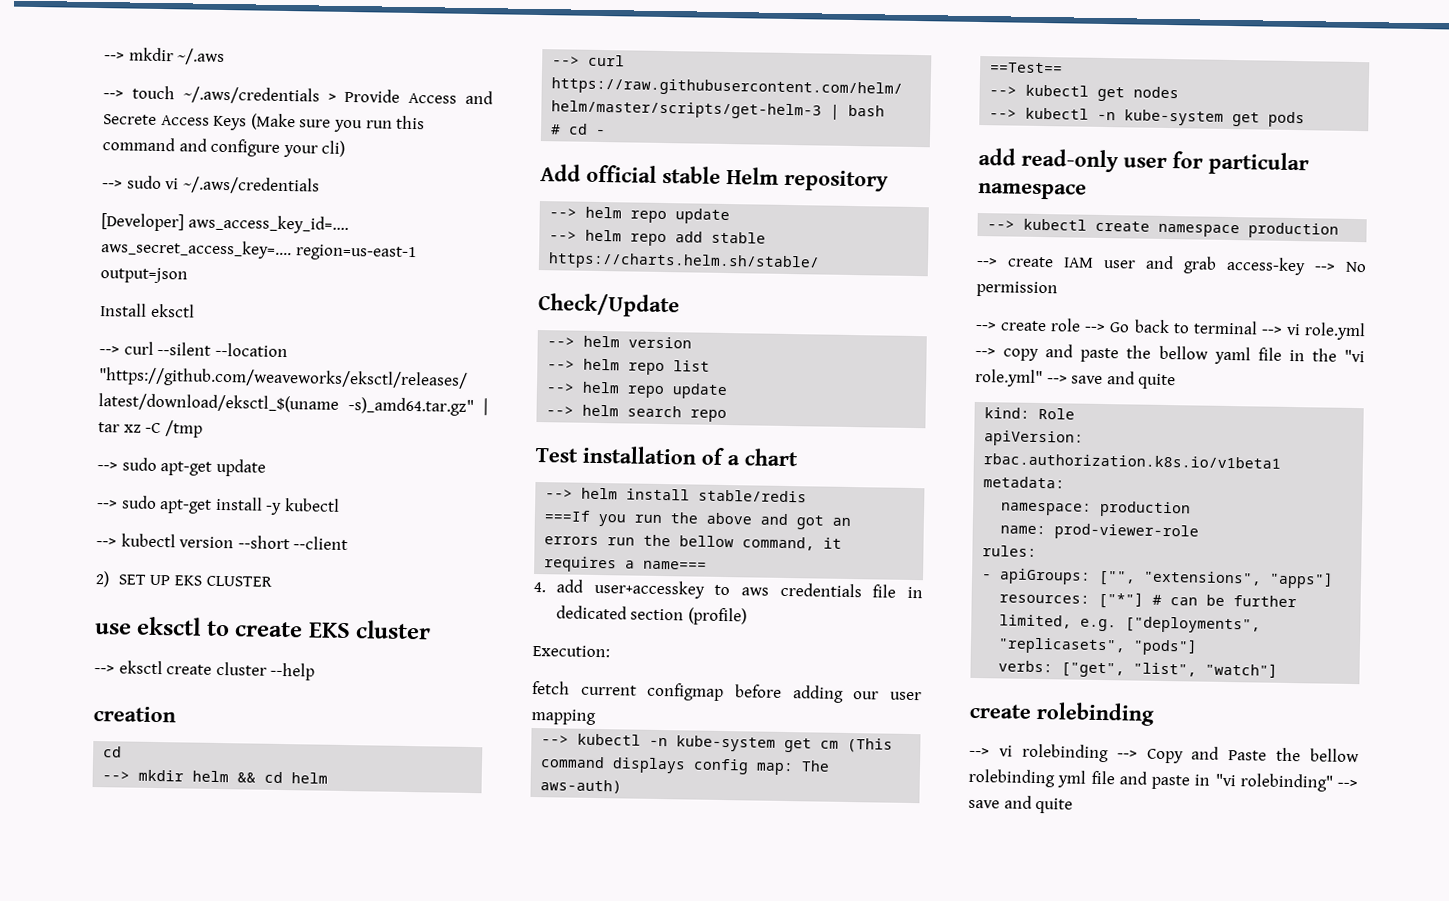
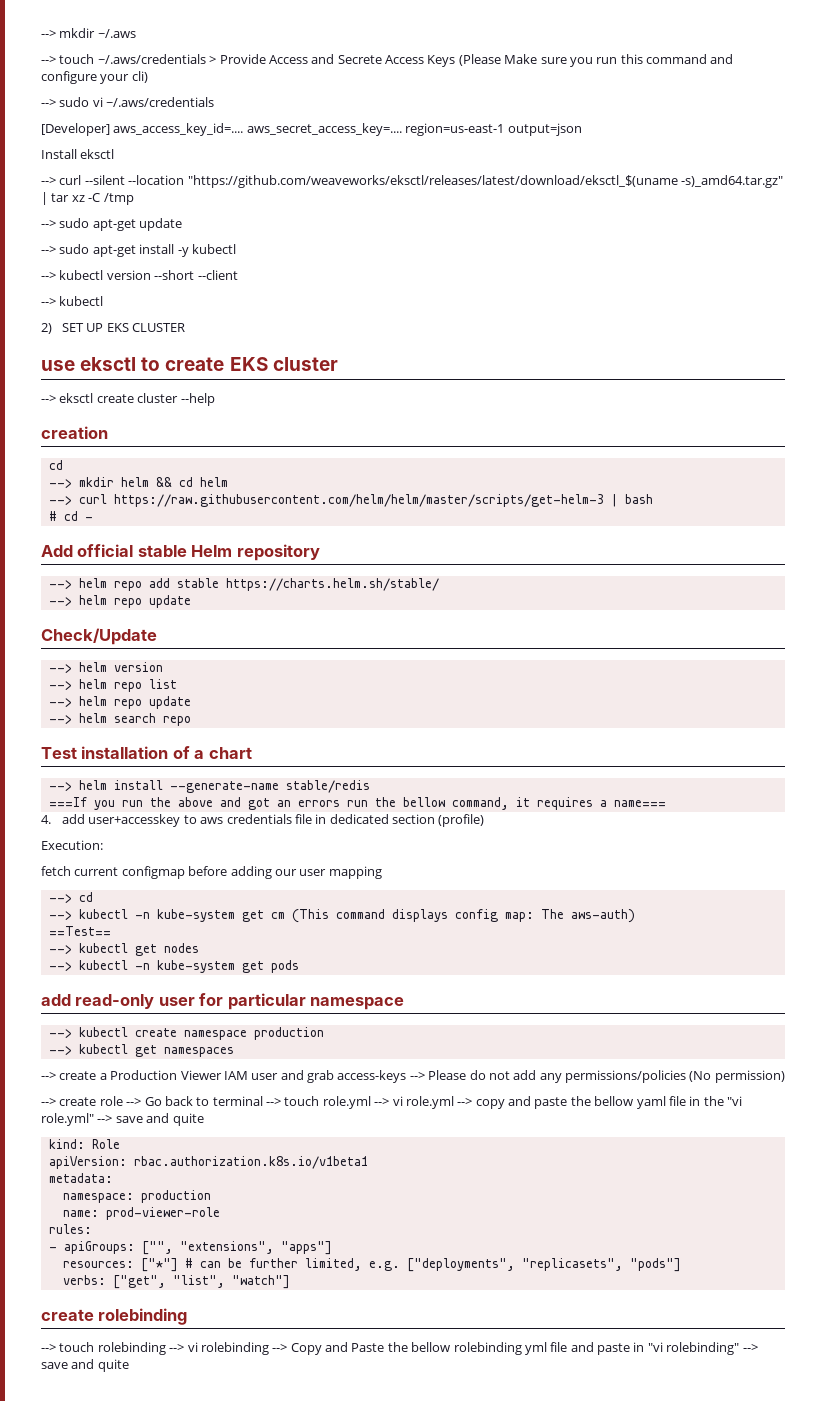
[250,113,296,131] (Make -> [458,54,538,66] (Please Make
(349, 543) none -> [41,296,104,306] // --> kubectl
[675,208,731,225] [549,229,767,247] [548,252,821,272] update // --> helm repo add stable https://charts.helm.sh/stable/ -> [148,578,439,591] [48,595,191,608] add stable https://charts.helm.sh/stable/ // --> helm repo update
(691, 494) none -> [169,781,279,793] --generate-name
(596, 716) none -> [48,892,93,903] // --> cd
[976,256,1054,268] // --> create -> [48,1044,234,1057] [41,1070,222,1080] // --> kubectl get namespaces // --> create a Production Viewer
[1226,256,1367,276] [976,280,1058,298] access-key --> No permission -> [337,1070,785,1083] access-keys --> Please do not add any permissions/policies (No permission)
(1283, 330) none -> [284,1096,390,1109] touch role.yml -->
(990, 752) none -> [59,1342,185,1355] touch rolebinding -->

